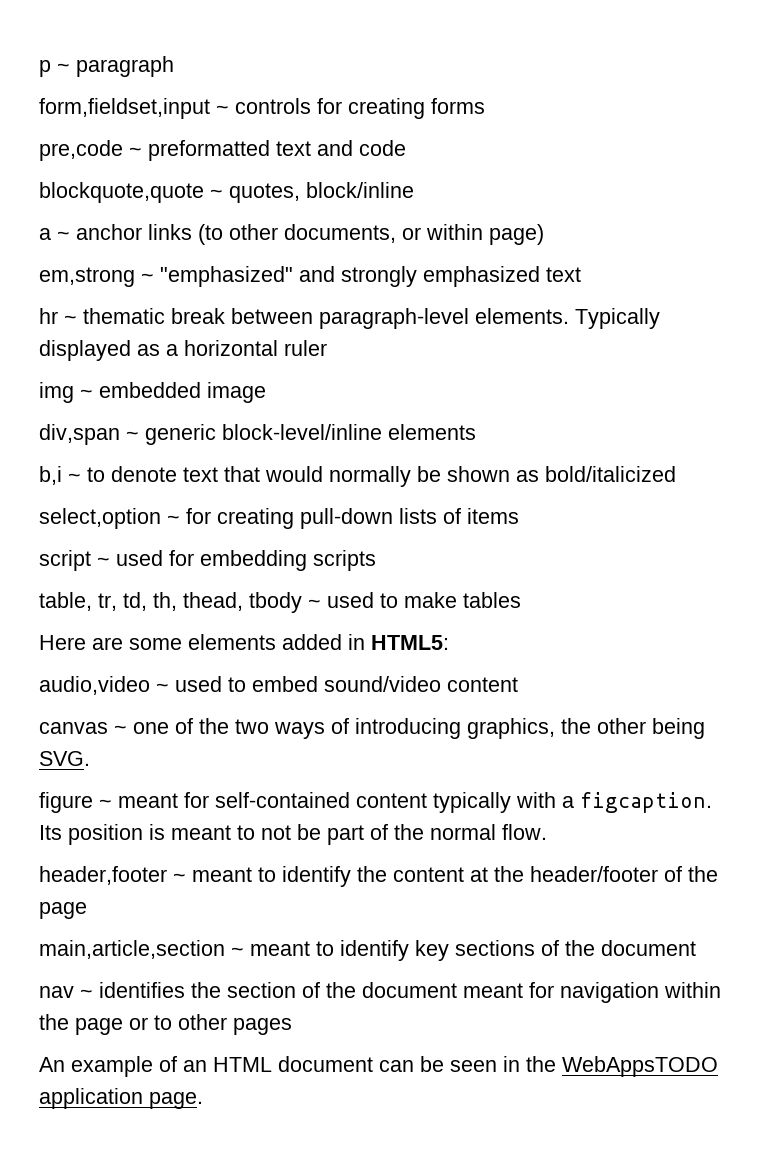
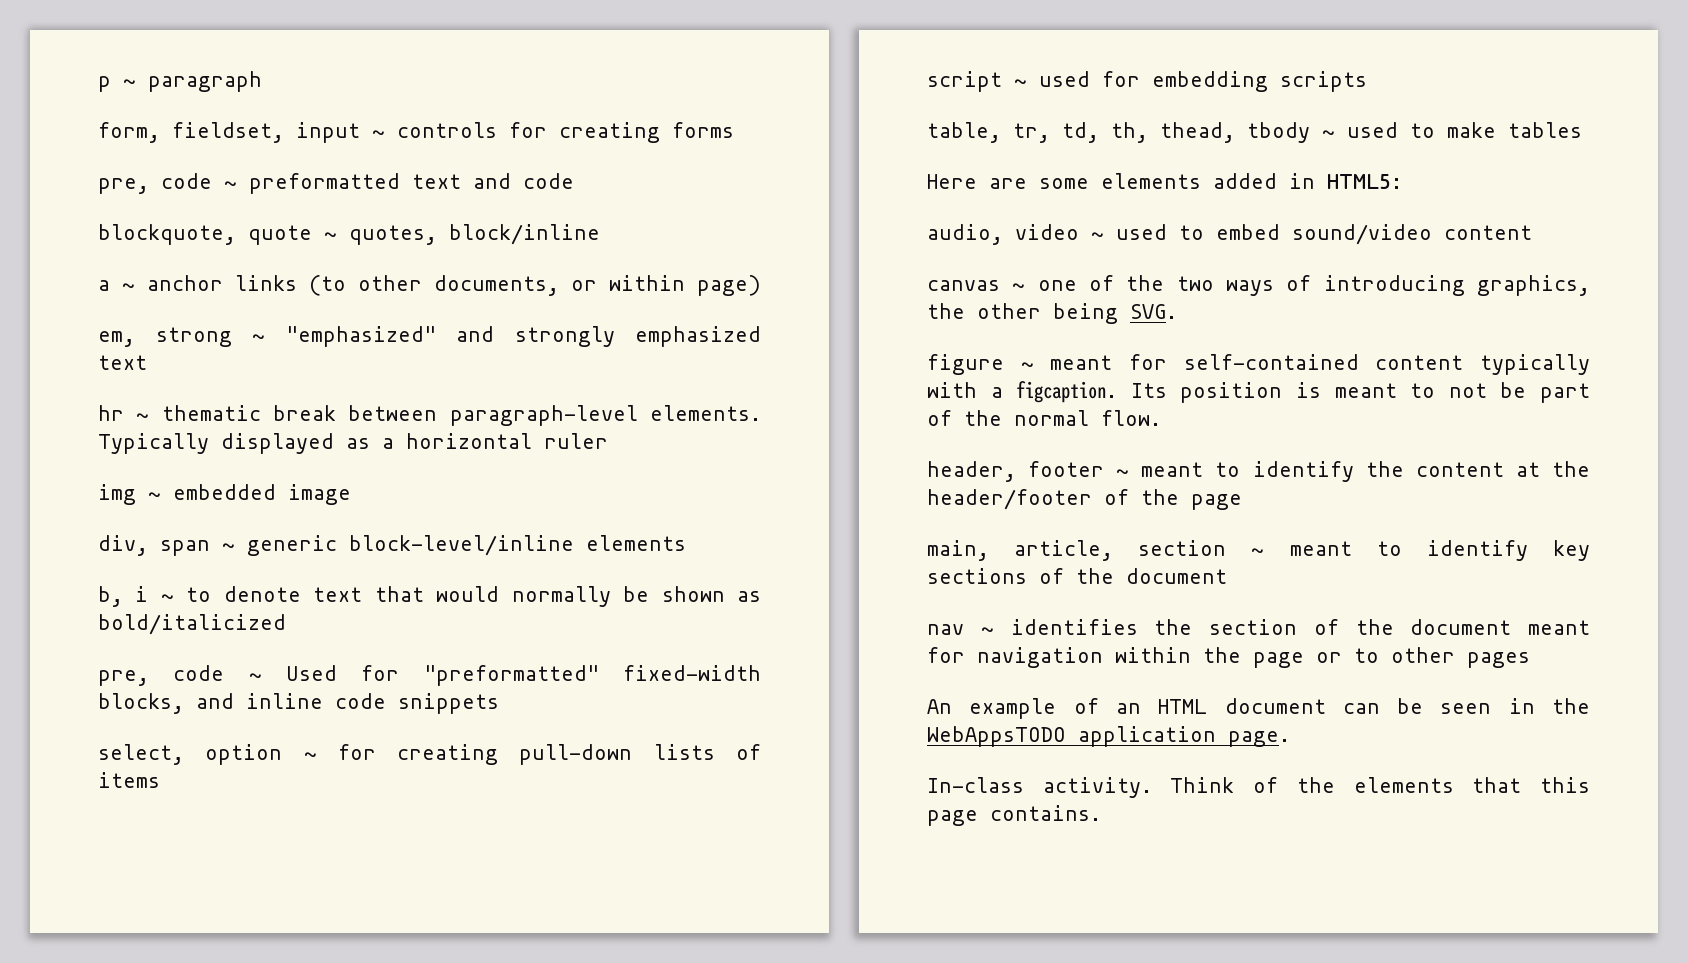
[39,98,210,119] form,fieldset,input -> [98,122,360,143] form, fieldset, input
[39,140,123,161] pre,code -> [98,173,212,194] pre, code
[39,182,204,203] blockquote,quote -> [98,224,312,245] blockquote, quote
[39,267,135,287] em,strong -> [98,327,232,347] em, strong
[39,424,120,445] div,span -> [98,535,210,556] div, span
[39,466,62,485] b,i -> [98,586,149,607] b, i
[39,508,161,529] select,option -> [98,665,761,686] [98,693,499,714] [98,744,283,765] pre, code ~ Used for "preformatted" fixed-width blocks, and inline code snippets // select, option
[39,676,150,695] audio,video -> [927,224,1079,245] audio, video
[39,866,167,885] header,footer -> [927,461,1105,482] header, footer
[39,940,225,959] main,article,section -> [927,540,1227,561] main, article, section
(203, 1100) none -> [927,777,1590,798] [927,805,1101,826] // In-class activity. Think of the elements that this page contains.

